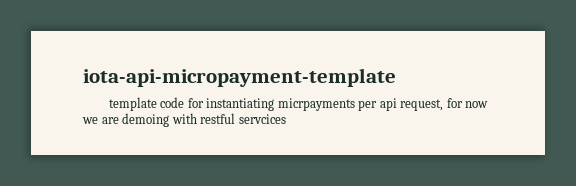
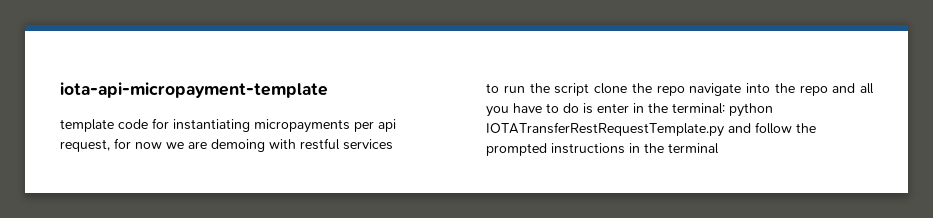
[277,98,355,111] micrpayments -> [254,119,350,133] micropayments
[238,114,286,124] servcices -> [343,139,393,150] [486,83,874,96] [486,103,773,117] [486,122,816,137] [486,143,719,156] services // to run the script clone the repo navigate into the repo and all you have to do is enter in the terminal: python IOTATransferRestRequestTemplate.py and follow the prompted instructions in the terminal

